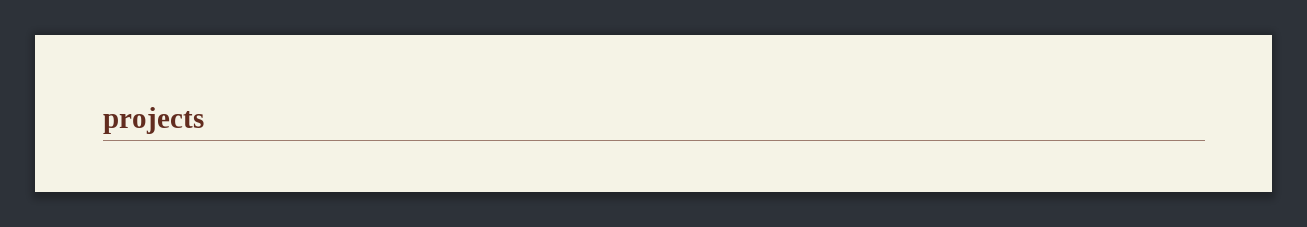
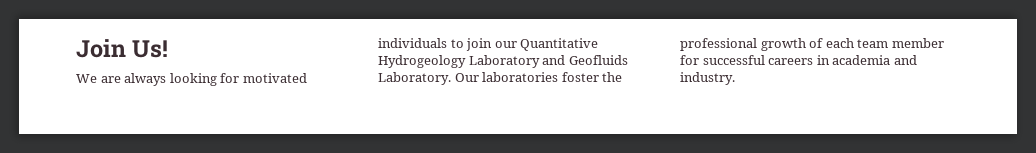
[103,107,204,134] projects -> [76,39,169,58] [76,73,307,86] [378,38,599,51] [378,55,628,68] [378,72,623,85] [680,38,944,51] [680,55,917,65] [680,72,735,85] Join Us! // We are always looking for motivated individuals to join our Quantitative Hydrogeology Laboratory and Geofluids Laboratory. Our laboratories foster the professional growth of each team member for successful careers in academia and industry.

